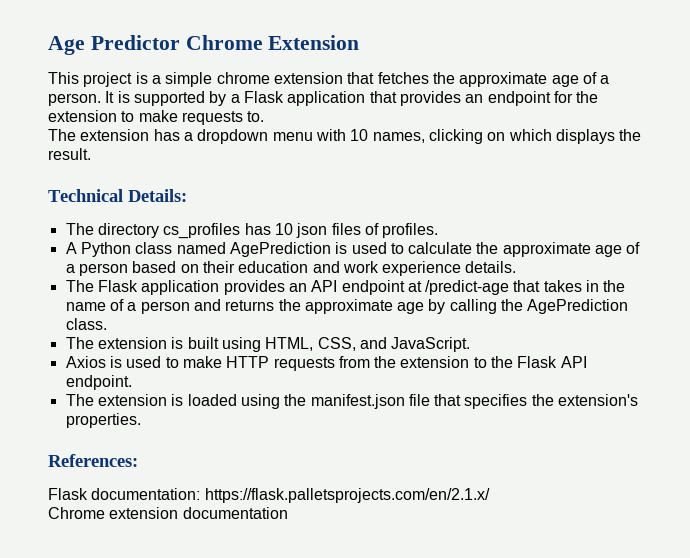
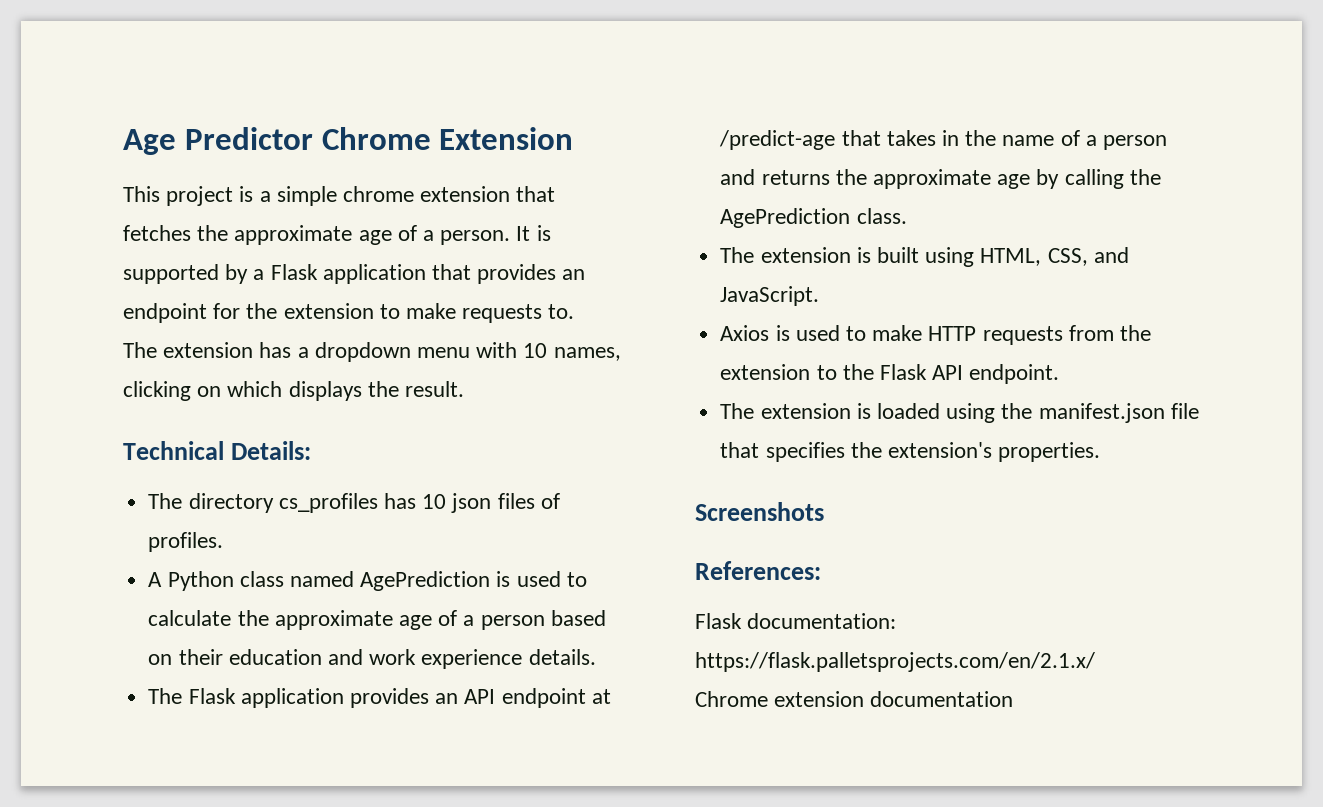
(141, 420) none -> [695,502,824,521] // Screenshots

